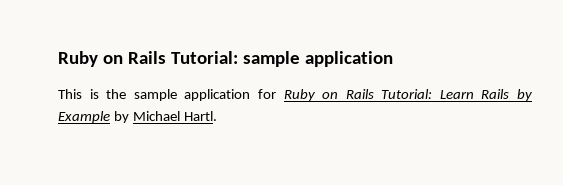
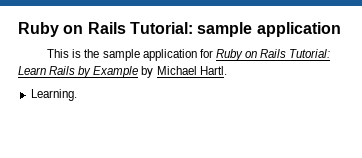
(217, 116) none -> [30,89,77,101] // Learning.

